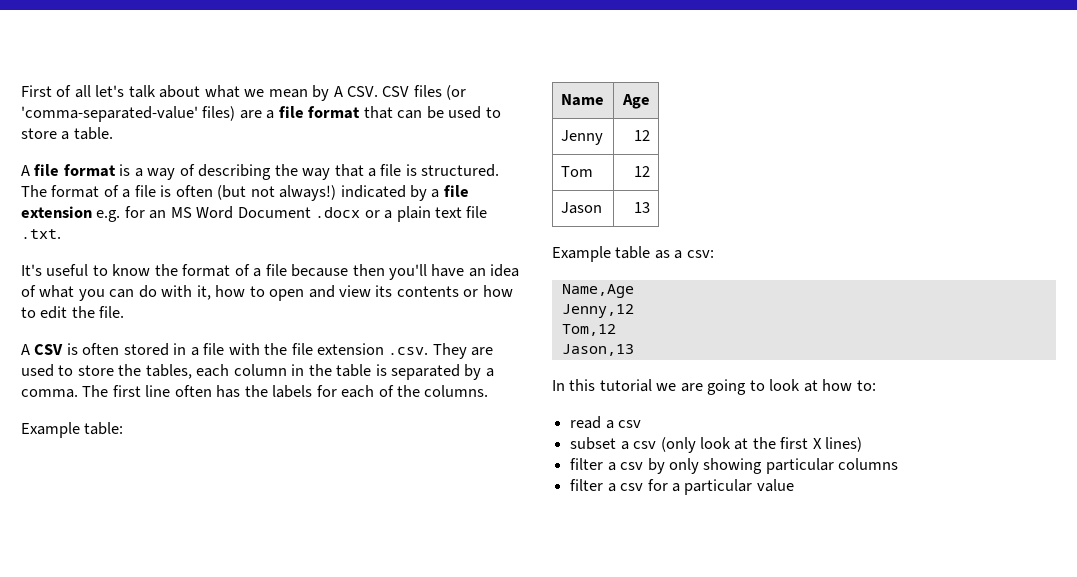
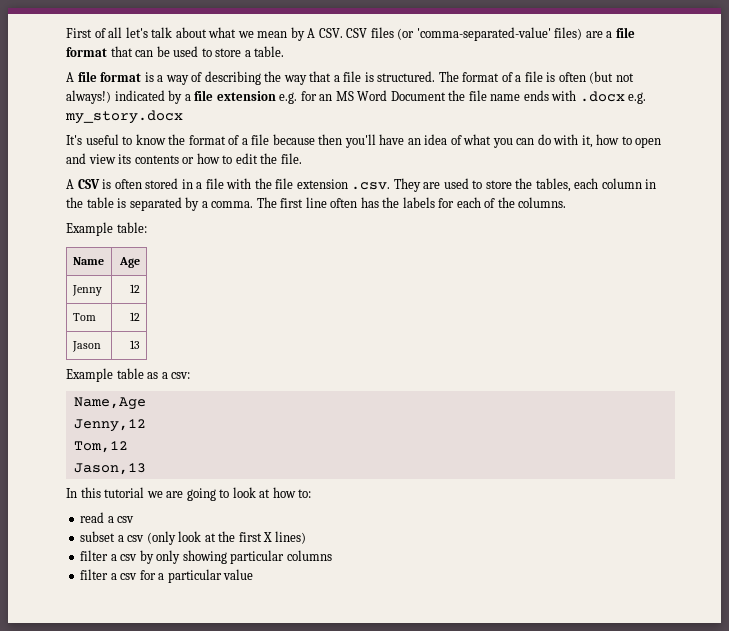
[315,206,488,222] [21,229,61,239] .docx or a plain text file .txt. -> [448,90,647,104] [65,110,183,124] the file name ends with .docx e.g. my_story.docx

